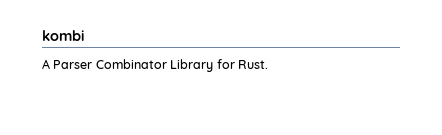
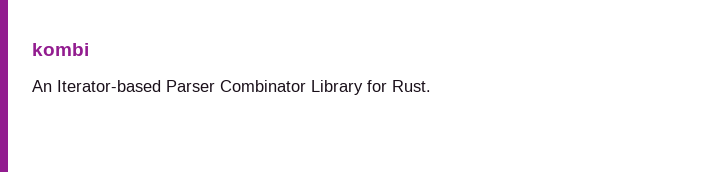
[42,59,50,69] A -> [32,80,161,92] An Iterator-based

